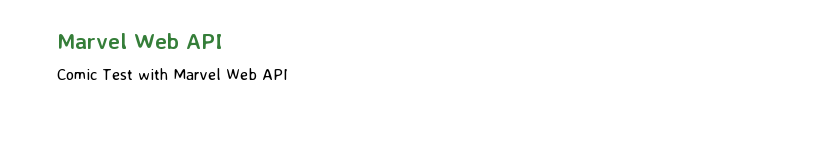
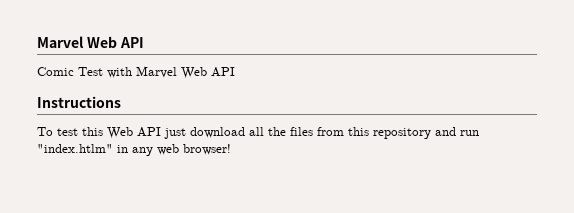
(288, 74) none -> [37,96,121,108] [37,127,479,139] [37,144,231,156] // Instructions // To test this Web API just download all the files from this repository and run "index.htlm" in any web browser!

